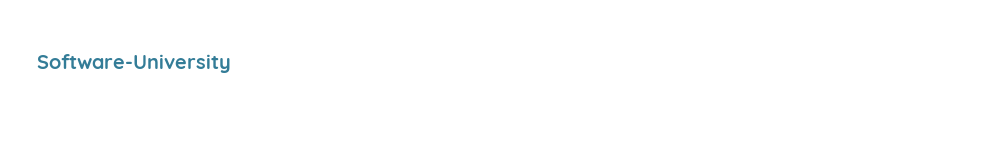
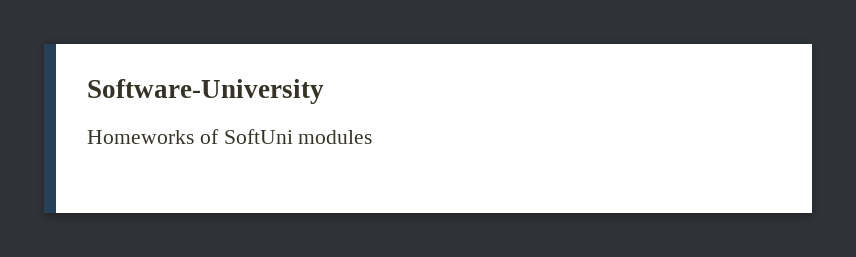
(231, 63) none -> [87,129,373,144] // Homeworks of SoftUni modules

